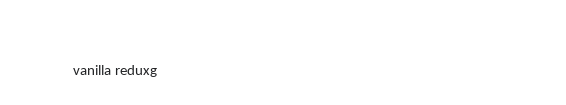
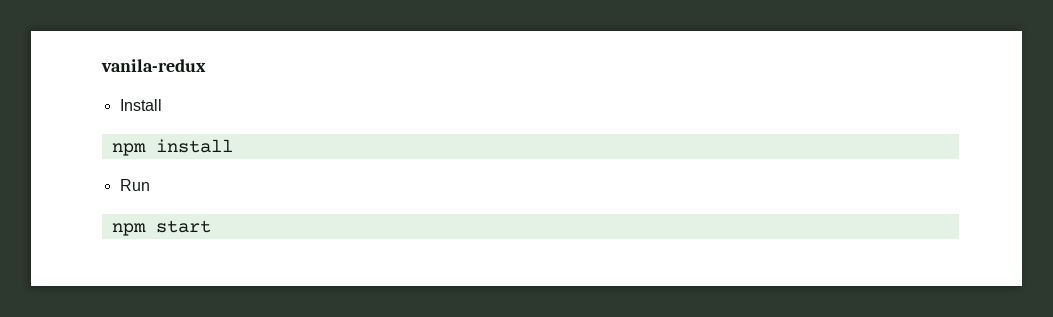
[73,65,157,77] vanilla reduxg -> [101,59,206,72] [119,99,162,111] [111,139,233,156] [119,179,150,191] [111,220,211,236] vanila-redux // Install // npm install // Run // npm start

